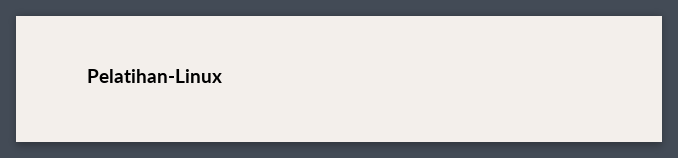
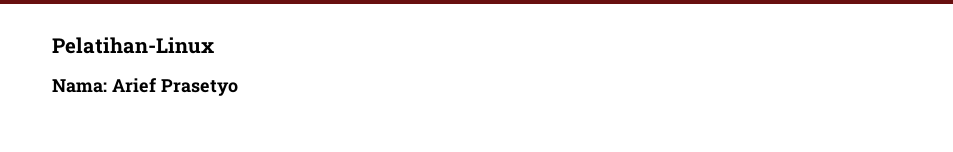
(222, 76) none -> [52,78,238,96] // Nama: Arief Prasetyo

